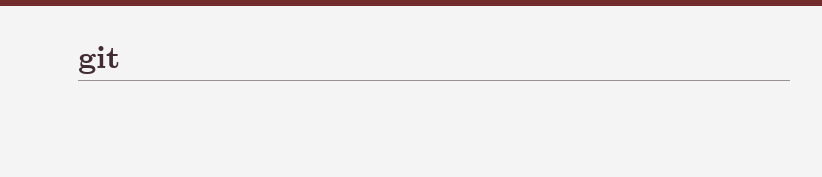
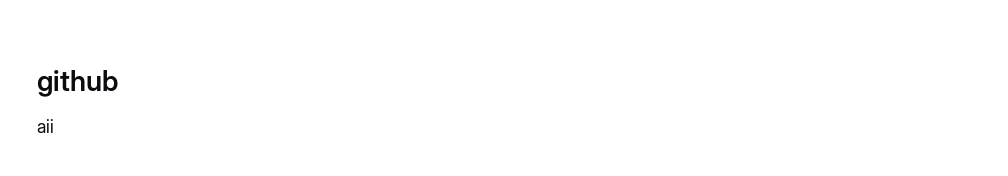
[78,46,120,74] git -> [37,70,118,97] [37,119,54,133] github // aii

